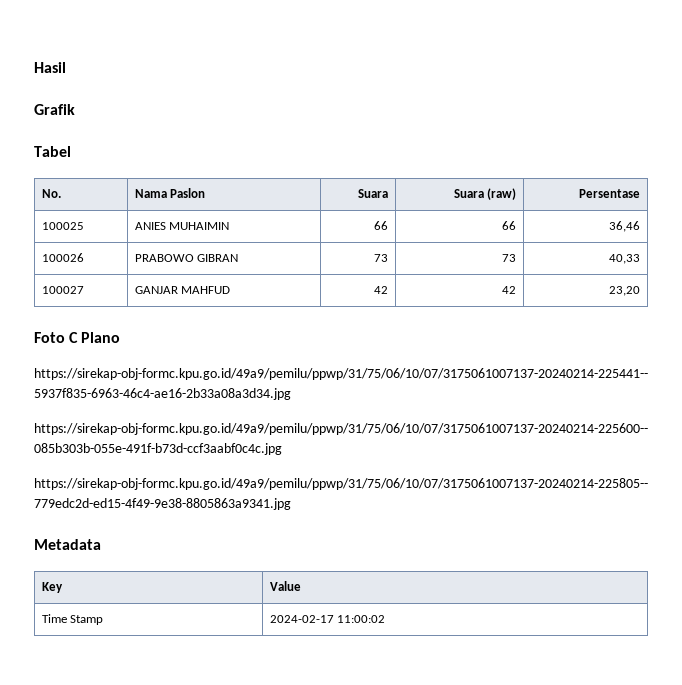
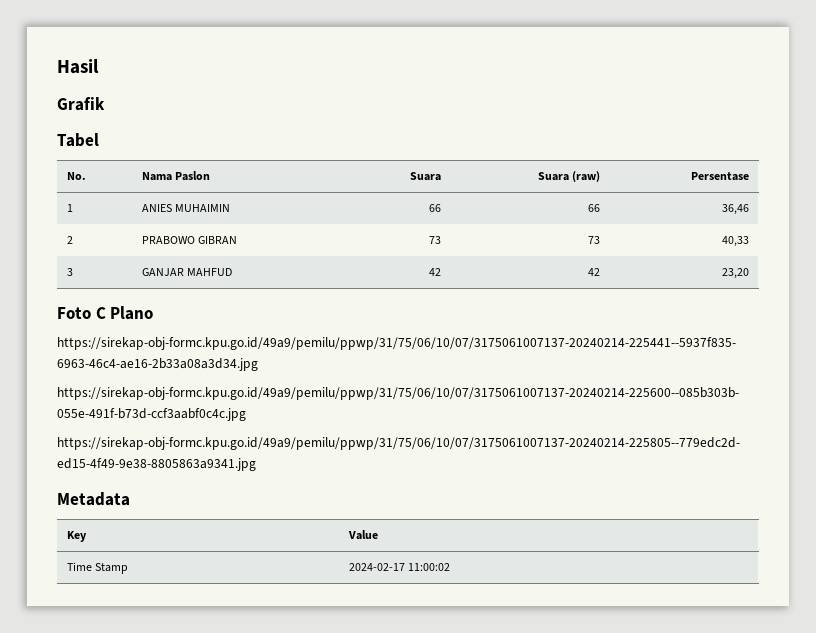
[42,222,85,230] 100025 -> [66,204,73,212] 1
[42,253,85,262] 100026 -> [66,236,73,244] 2
[42,286,85,294] 100027 -> [66,268,73,276] 3

